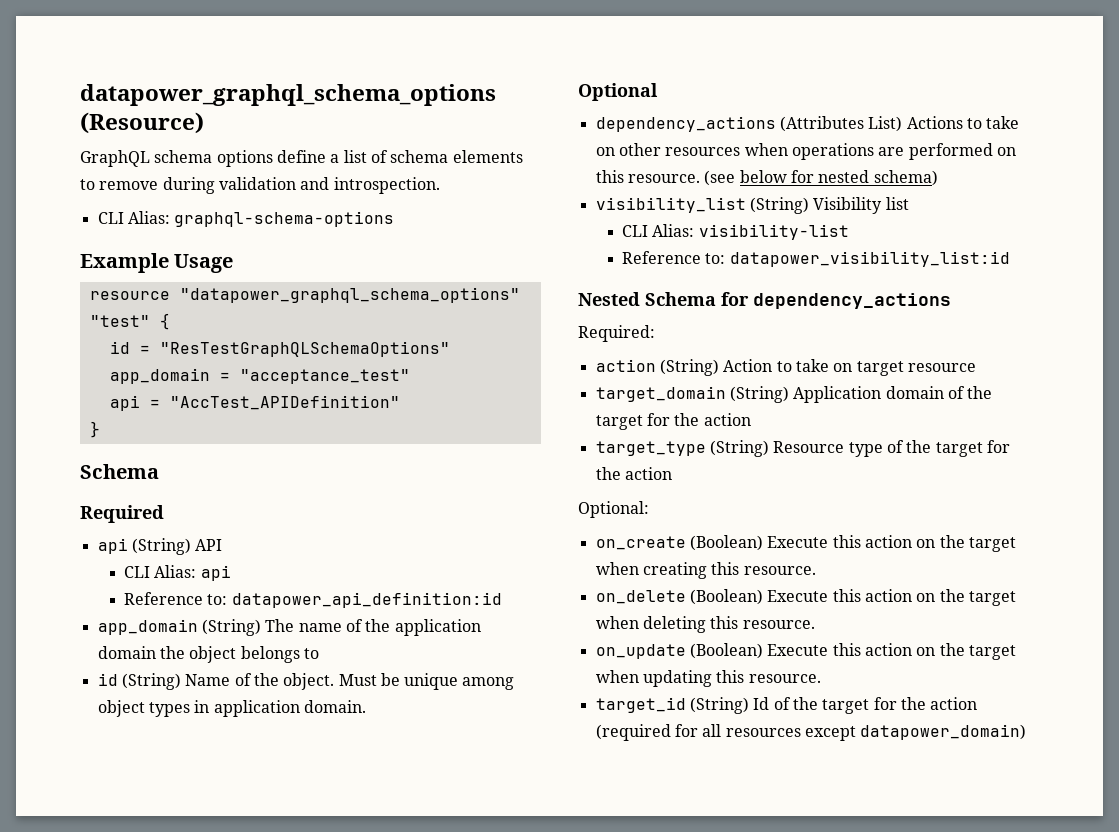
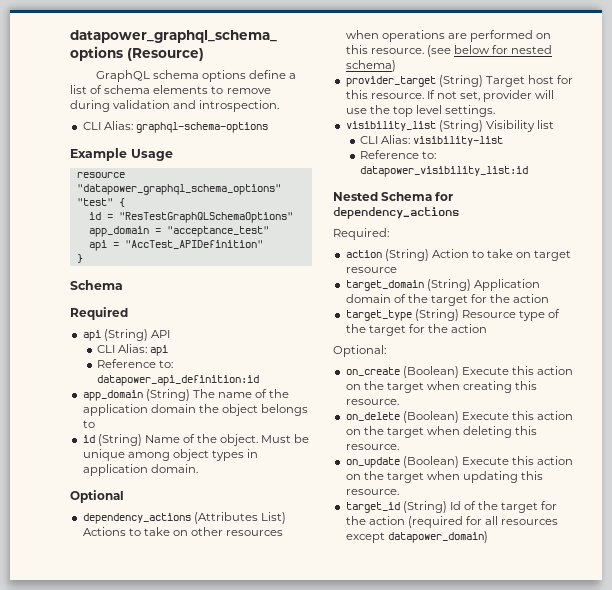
(938, 178) none -> [345,75,574,87] [345,90,555,102] [345,105,496,117] // provider_target (String) Target host for this resource. If not set, provider will use the top level settings.

